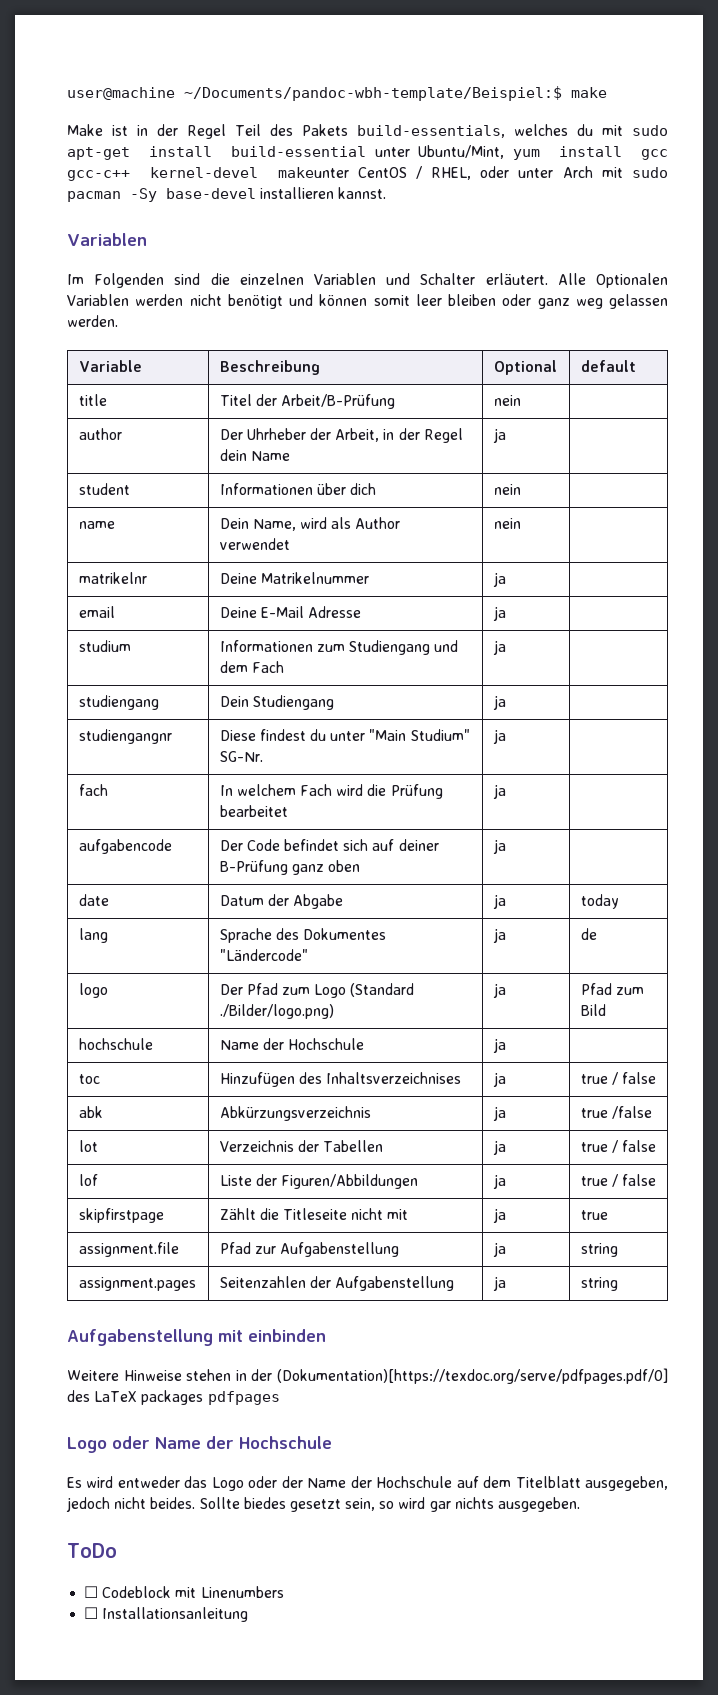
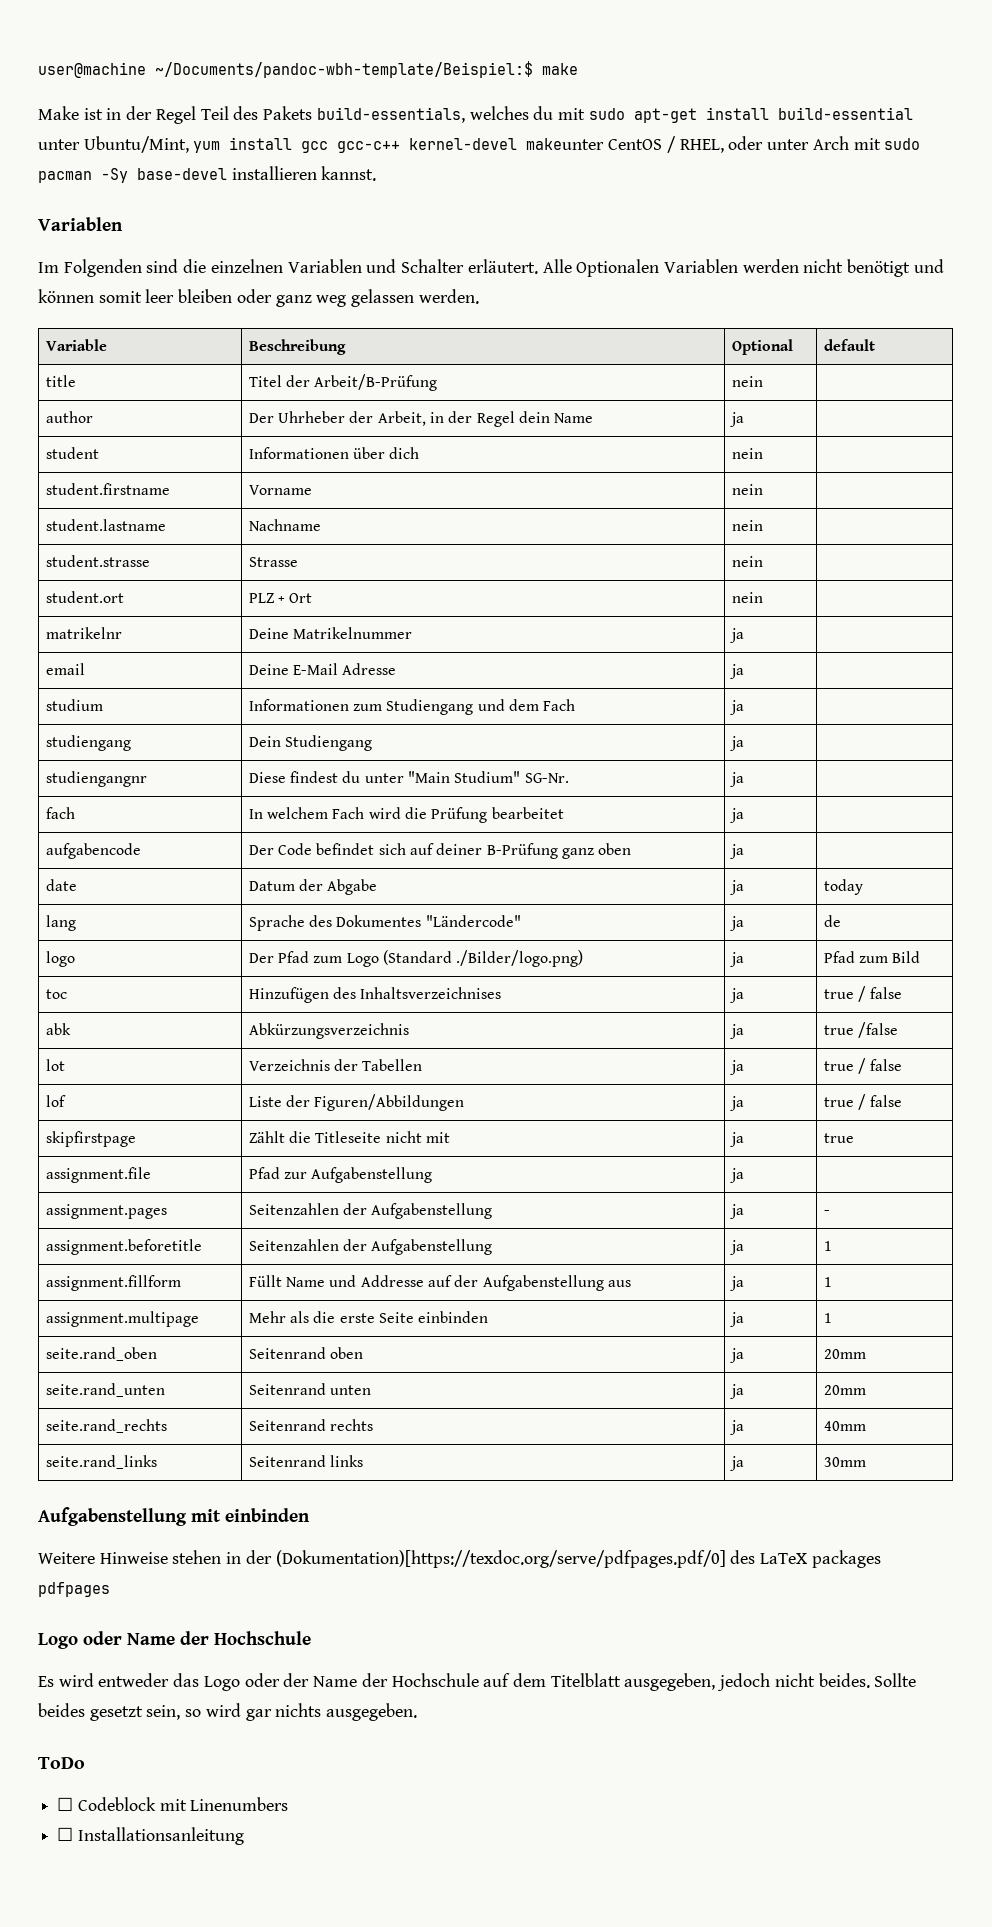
[78,521,115,529] [219,517,401,531] [219,538,290,550] name | Dein Name, wird als Author verwendet -> [45,483,170,495] [248,485,312,495] [731,484,763,495] [45,519,166,531] [248,519,321,531] [731,520,763,531] [45,555,150,567] [248,557,298,567] [731,556,763,567] [45,591,124,603] [248,593,313,603] student.firstname | Vorname | nein | // student.lastname | Nachname | nein | // student.strasse | Strasse | nein | // student.ort | PLZ + Ort
[78,1038,153,1050] [219,1038,365,1050] [492,1038,506,1053] // hochschule | Name der Hochschule | ja | -> (921, 957) none
[580,1243,618,1257] string -> (744, 1175) none
[580,1277,618,1291] string -> [823,1210,830,1215] [45,1239,202,1255] [248,1239,493,1255] [729,1240,744,1255] [823,1241,832,1251] [45,1275,181,1291] [248,1275,632,1291] [729,1276,744,1291] [823,1277,832,1287] [45,1311,199,1327] [248,1311,489,1323] [729,1312,744,1327] [823,1313,832,1323] [45,1347,157,1361] [248,1347,364,1359] [729,1348,744,1363] [823,1349,866,1359] [45,1383,165,1397] [248,1383,372,1395] [729,1384,744,1399] [823,1385,866,1395] [45,1419,167,1433] [248,1419,374,1431] [729,1420,744,1435] [823,1421,866,1431] [45,1455,157,1469] [248,1455,364,1467] [729,1456,744,1471] [823,1457,866,1467] - // assignment.beforetitle | Seitenzahlen der Aufgabenstellung | ja | 1 // assignment.fillform | Füllt Name und Addresse auf der Aufgabenstellung aus | ja | 1 // assignment.multipage | Mehr als die erste Seite einbinden | ja | 1 // seite.rand_oben | Seitenrand oben | ja | 20mm // seite.rand_unten | Seitenrand unten | ja | 20mm // seite.rand_rechts | Seitenrand rechts | ja | 40mm // seite.rand_links | Seitenrand links | ja | 30mm
[243,1497,286,1509] biedes -> [38,1703,85,1717] beides

